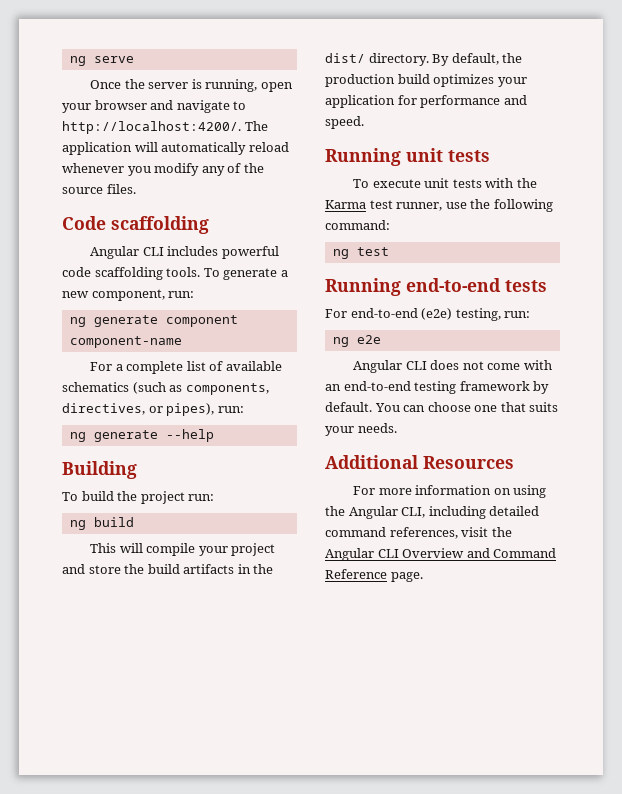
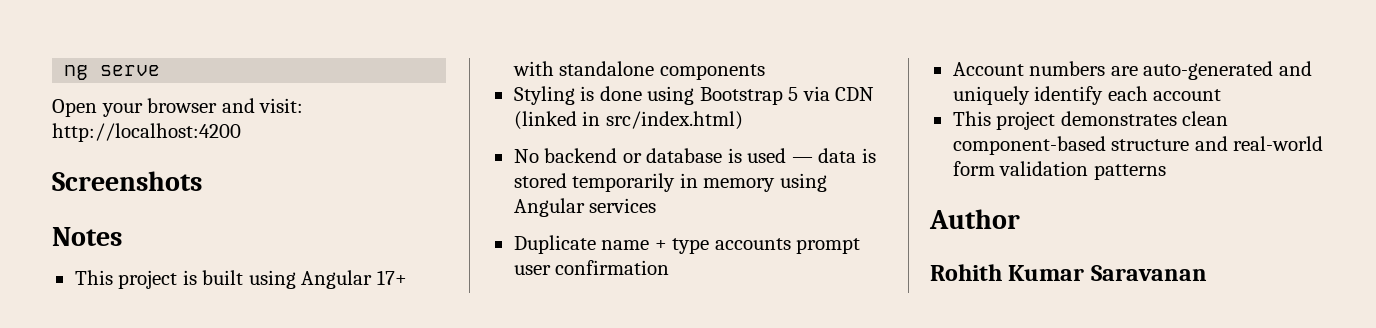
[90,79,293,92] [62,100,247,113] [62,121,268,134] [62,142,289,155] [62,163,264,176] [62,184,136,194] [62,216,209,234] [90,246,279,259] [62,267,288,280] [62,289,195,301] [69,315,238,327] [69,336,182,348] [90,361,282,374] [62,382,269,395] [62,403,244,416] [69,429,214,442] [62,461,137,479] [62,491,215,504] [69,517,134,530] [90,543,276,556] [62,564,274,574] [325,53,523,66] [325,74,527,87] [325,95,527,108] [325,116,364,129] [325,148,490,166] [353,178,537,188] [325,199,553,212] [325,220,390,230] [332,247,389,259] [325,278,547,296] [325,308,531,321] [332,335,381,347] [353,360,552,373] [325,381,550,394] [325,402,559,412] [325,423,397,436] [325,455,514,469] [353,485,547,498] [325,506,540,519] [325,527,512,539] [325,548,557,561] [325,569,423,582] Once the server is running, open your browser and navigate to http://localhost:4200/. The application will automatically reload whenever you modify any of the source files. // Code scaffolding // Angular CLI includes powerful code scaffolding tools. To generate a new component, run: // ng generate component component-name // For a complete list of available schematics (such as components, directives, or pipes), run: // ng generate --help // Building // To build the project run: // ng build // This will compile your project and store the build artifacts in the dist/ directory. By default, the production build optimizes your application for performance and speed. // Running unit tests // To execute unit tests with the Karma test runner, use the following command: // ng test // Running end-to-end tests // For end-to-end (e2e) testing, run: // ng e2e // Angular CLI does not come with an end-to-end testing framework by default. You can choose one that suits your needs. // Additional Resources // For more information on using the Angular CLI, including detailed command references, visit the Angular CLI Overview and Command Reference page. -> [52,98,304,117] [52,123,241,142] [52,171,202,191] [52,227,122,246] [74,270,407,289] [512,61,765,80] [513,86,875,105] [513,111,743,130] [513,148,876,163] [513,173,827,192] [513,198,657,217] [513,235,861,254] [513,260,670,275] [952,61,1312,80] [952,86,1222,105] [952,111,1229,130] [952,136,1324,155] [952,161,1166,180] [929,209,1020,229] [930,264,1207,281] Open your browser and visit: http://localhost:4200 // Screenshots // Notes // This project is built using Angular 17+ with standalone components // Styling is done using Bootstrap 5 via CDN (linked in src/index.html) // No backend or database is used — data is stored temporarily in memory using Angular services // Duplicate name + type accounts prompt user confirmation // Account numbers are auto-generated and uniquely identify each account // This project demonstrates clean component-based structure and real-world form validation patterns // Author // Rohith Kumar Saravanan

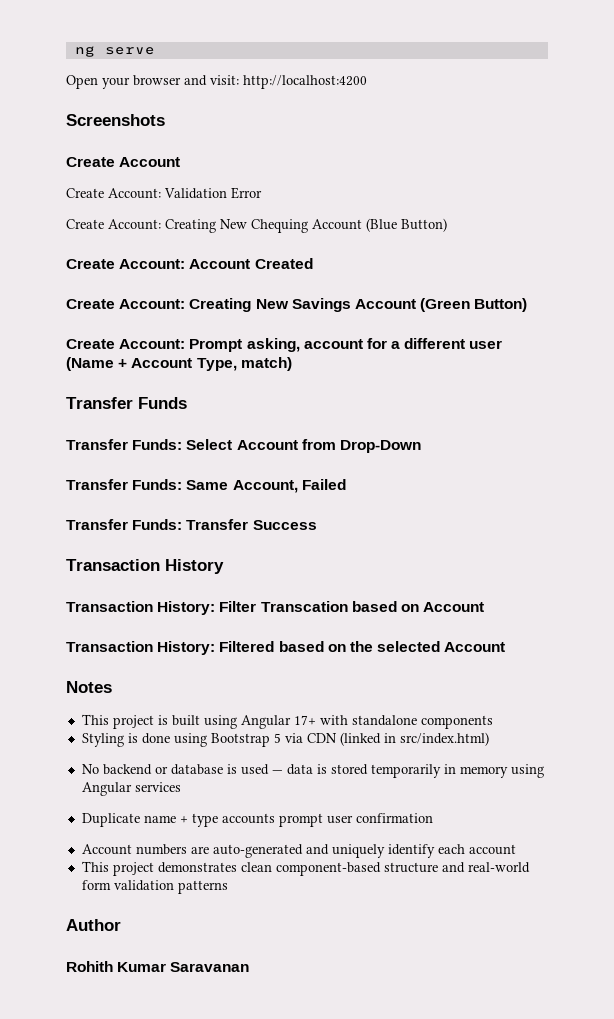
(202, 181) none -> [66,157,181,167] [66,187,262,199] [66,218,447,233] [66,258,313,269] [66,298,528,312] [66,338,503,352] [66,357,292,371] [66,397,187,409] [66,439,421,453] [66,479,346,493] [66,519,317,530] [66,559,224,574] [66,601,485,615] [66,641,506,655] // Create Account // Create Account: Validation Error // Create Account: Creating New Chequing Account (Blue Button) // Create Account: Account Created // Create Account: Creating New Savings Account (Green Button) // Create Account: Prompt asking, account for a different user (Name + Account Type, match) // Transfer Funds // Transfer Funds: Select Account from Drop-Down // Transfer Funds: Same Account, Failed // Transfer Funds: Transfer Success // Transaction History // Transaction History: Filter Transcation based on Account // Transaction History: Filtered based on the selected Account

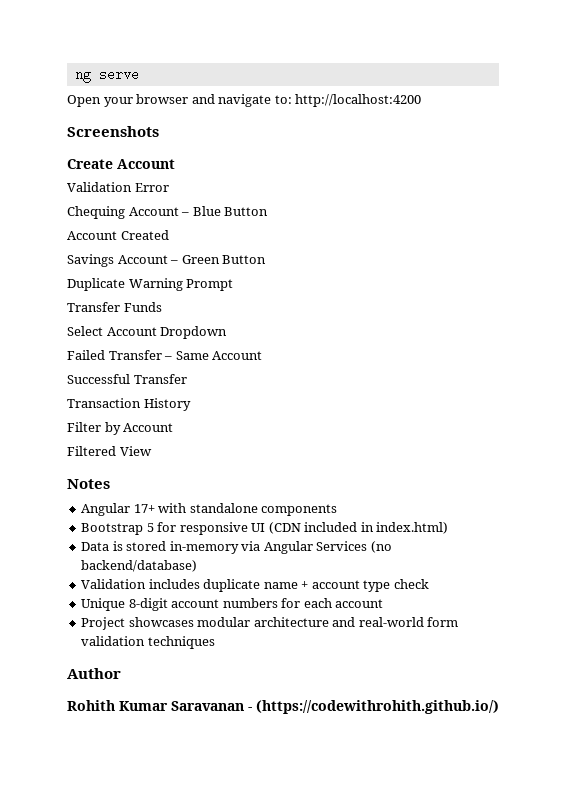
[210,75,239,85] visit: -> [218,94,292,107] navigate to:
[66,188,161,199] Create Account: -> (175, 164) none
[66,218,447,233] [66,258,313,269] [66,298,528,312] [66,338,503,352] [66,357,292,371] [66,397,187,409] [66,439,421,453] [66,479,346,493] [66,519,317,530] [66,559,224,574] [66,601,485,615] [66,641,506,655] [66,681,112,693] [81,714,237,729] Create Account: Creating New Chequing Account (Blue Button) // Create Account: Account Created // Create Account: Creating New Savings Account (Green Button) // Create Account: Prompt asking, account for a different user (Name + Account Type, match) // Transfer Funds // Transfer Funds: Select Account from Drop-Down // Transfer Funds: Same Account, Failed // Transfer Funds: Transfer Success // Transaction History // Transaction History: Filter Transcation based on Account // Transaction History: Filtered based on the selected Account // Notes // This project is built using -> [67,206,269,219] [67,230,169,240] [67,254,267,267] [67,278,234,291] [67,302,162,312] [67,326,228,339] [67,350,263,360] [67,374,187,384] [67,398,191,411] [67,422,174,435] [67,446,152,456] [67,479,110,489] Chequing Account – Blue Button // Account Created // Savings Account – Green Button // Duplicate Warning Prompt // Transfer Funds // Select Account Dropdown // Failed Transfer – Same Account // Successful Transfer // Transaction History // Filter by Account // Filtered View // Notes //
[81,732,489,747] [81,764,544,778] [81,782,181,796] [81,813,433,827] [81,844,516,858] [81,861,438,876] Styling is done using Bootstrap 5 via CDN (linked in src/index.html) // No backend or database is used — data is stored temporarily in memory using Angular services // Duplicate name + type accounts prompt user confirmation // Account numbers are auto-generated and uniquely identify each account // This project demonstrates clean component-based structure -> [81,522,449,535] [81,541,392,554] [81,560,198,572] [81,579,429,592] [81,598,384,611] [81,617,329,630] Bootstrap 5 for responsive UI (CDN included in index.html) // Data is stored in-memory via Angular Services (no backend/database) // Validation includes duplicate name + account type check // Unique 8-digit account numbers for each account // Project showcases modular architecture
[177,880,228,894] patterns -> [147,636,215,649] techniques
(250, 967) none -> [248,700,499,714] - (https://codewithrohith.github.io/)

